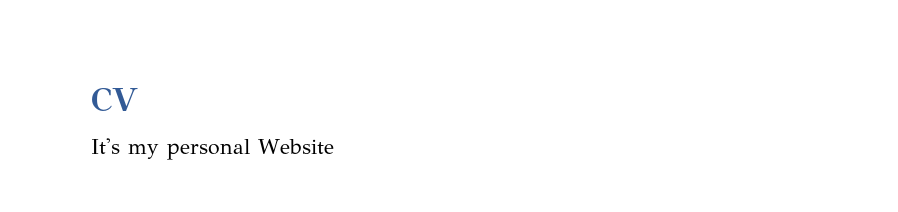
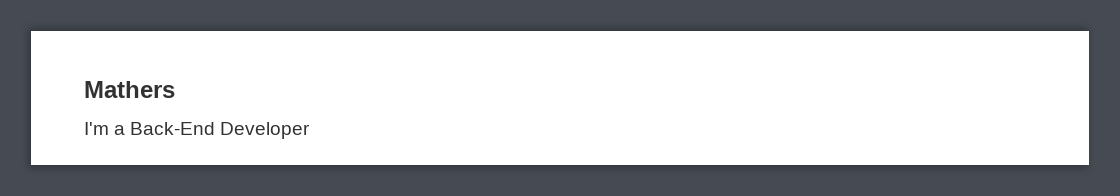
[91,87,138,112] [91,138,334,160] CV // It's my personal Website -> [84,81,175,98] [84,122,311,139] Mathers // I'm a Back-End Developer

